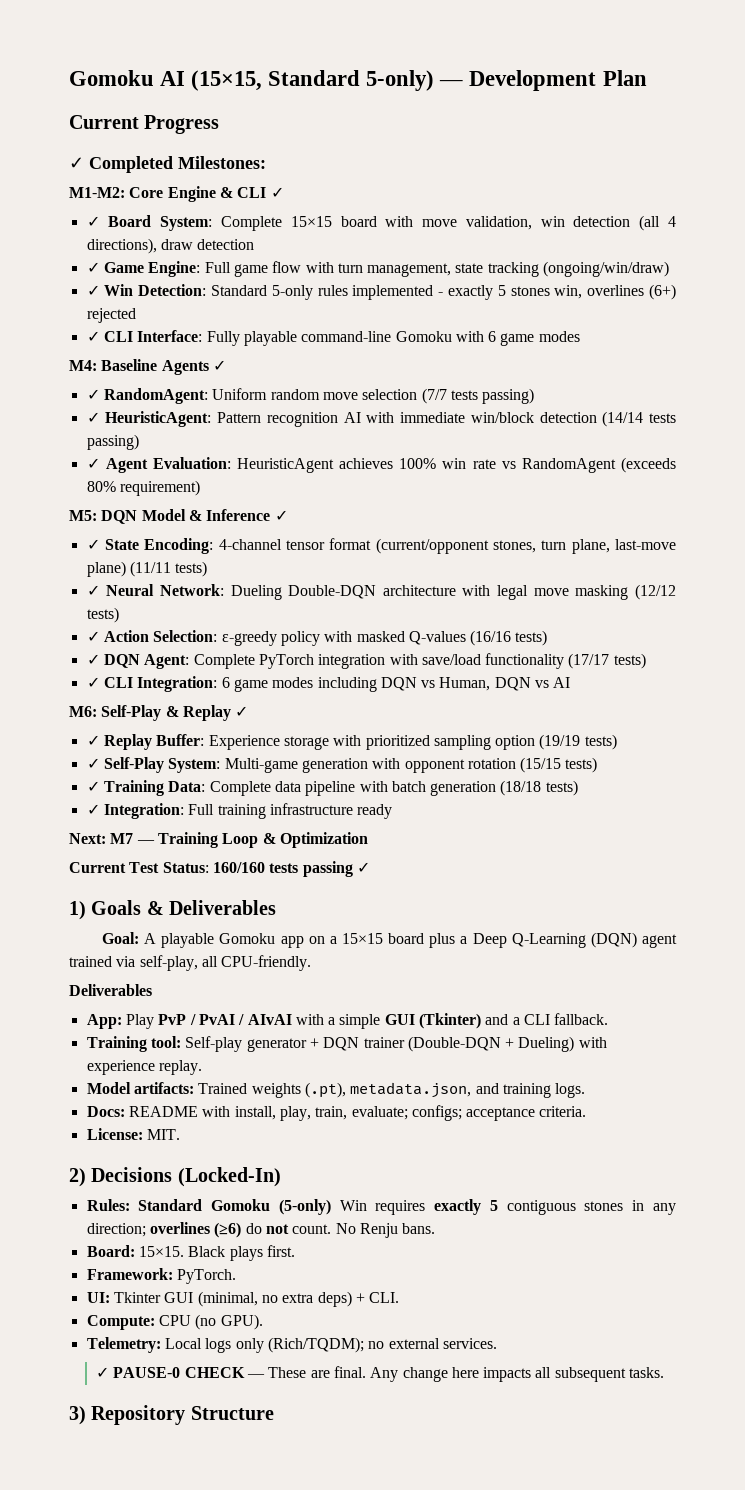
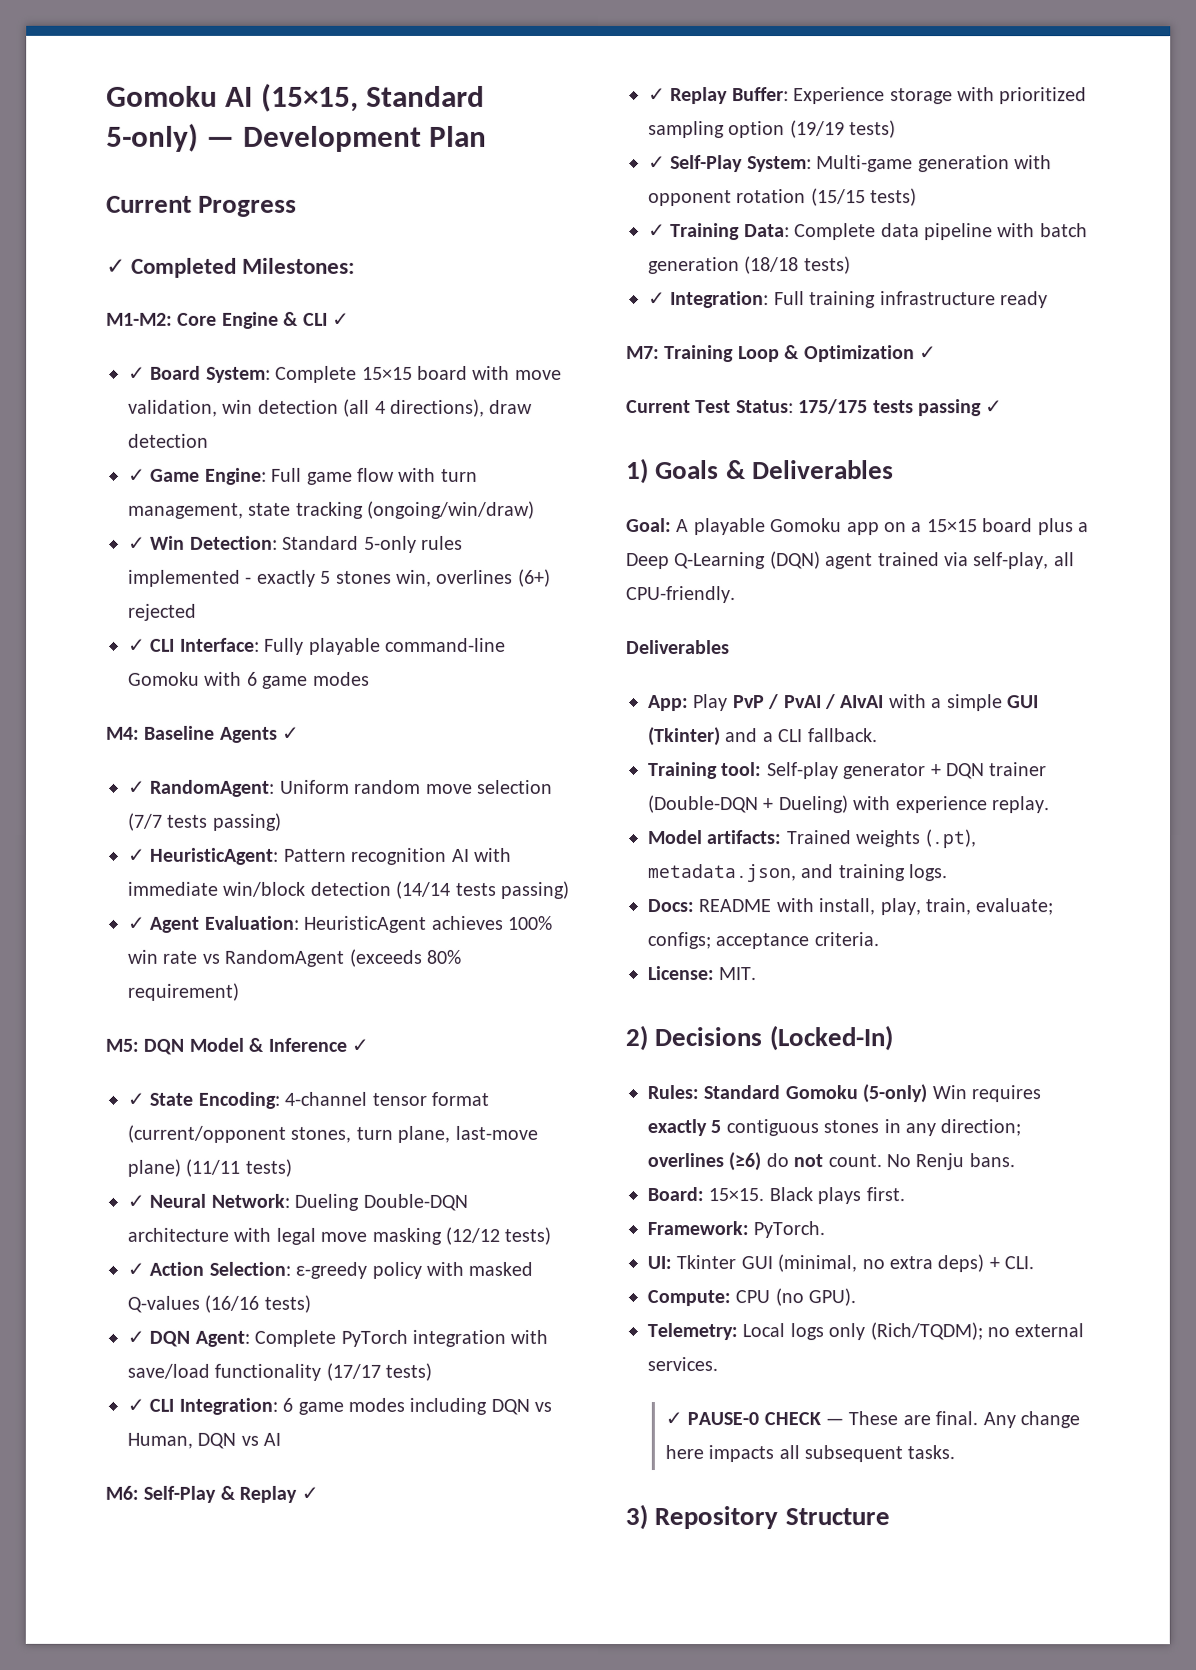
[69,833,155,844] Next: M7 — -> [626,346,660,360] M7:
(368, 840) none -> [919,346,937,360] ✓
[212,862,265,873] 160/160 -> [798,399,869,415] 175/175

